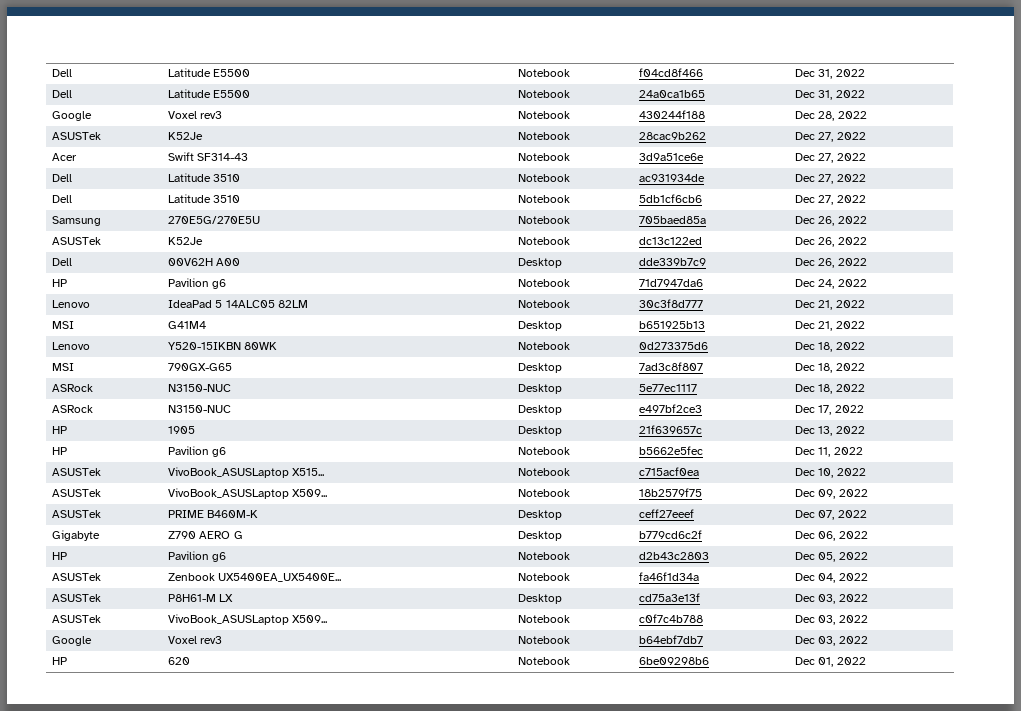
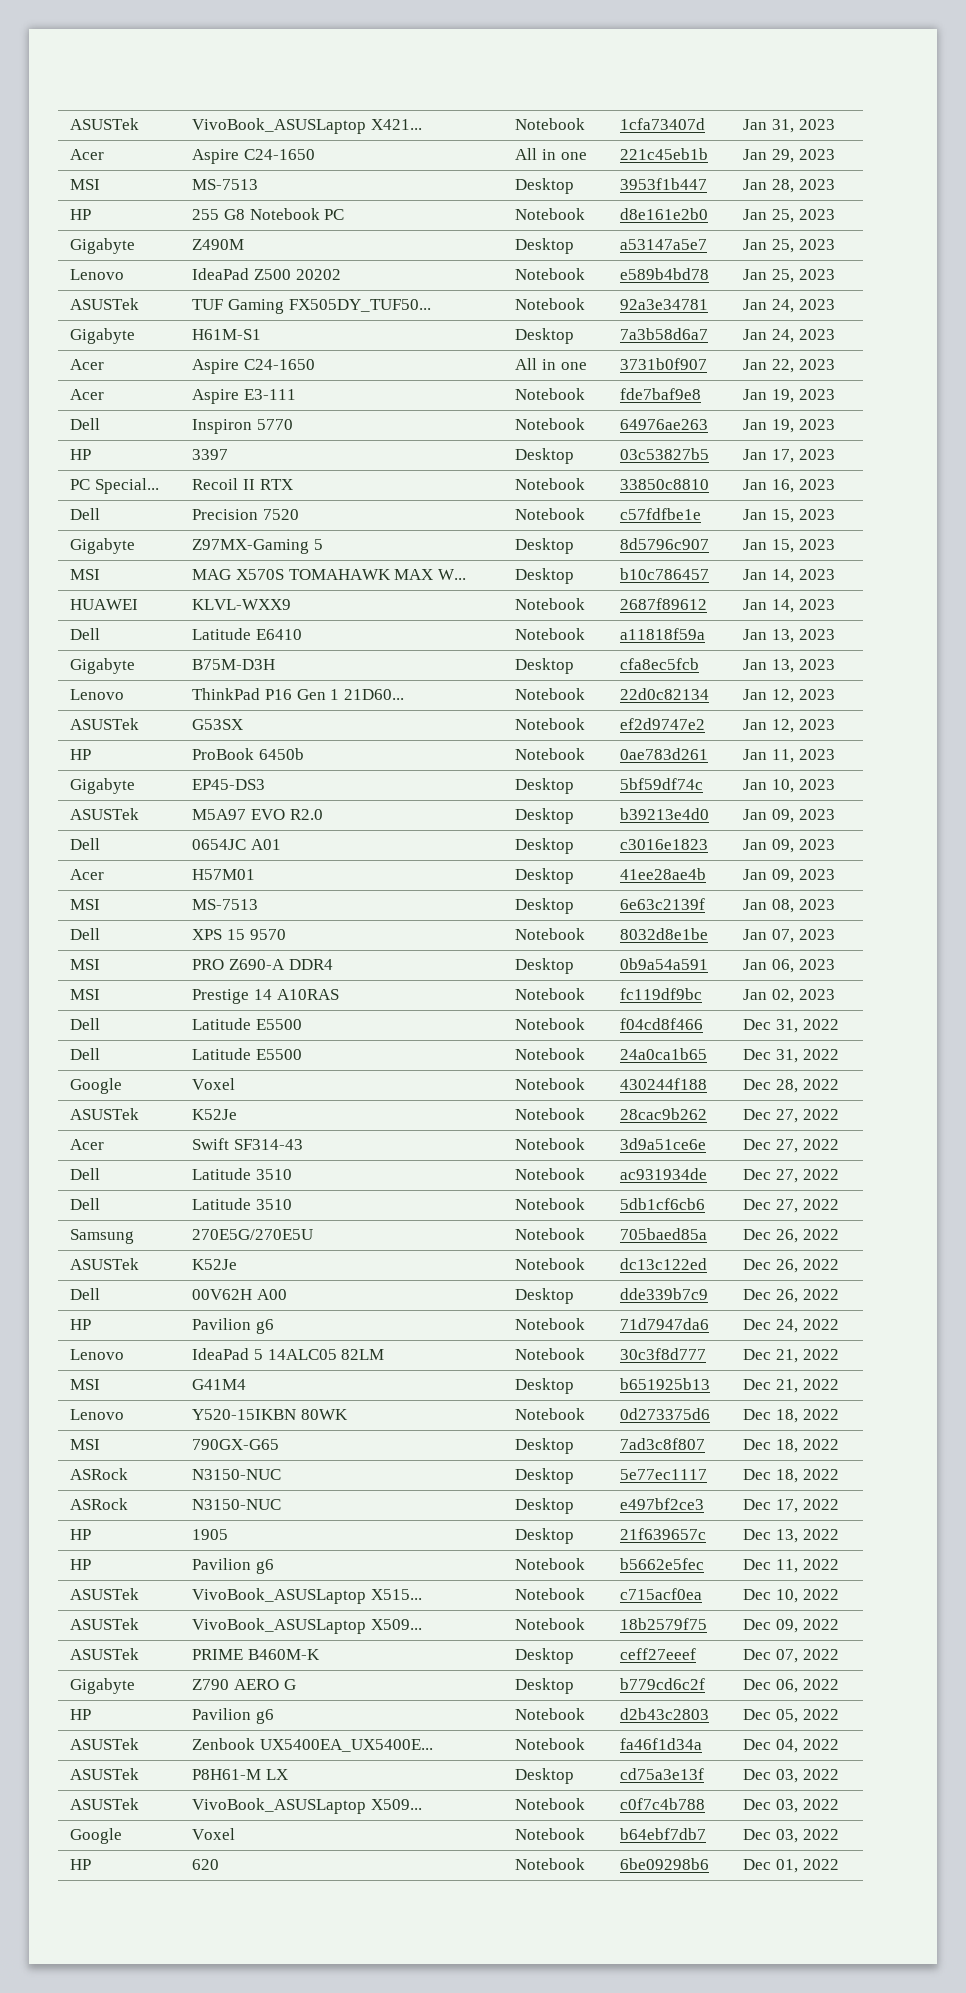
(52, 73) none -> [70,118,140,130] [192,118,422,134] [515,118,586,130] [620,118,706,130] [743,119,835,133] [70,149,105,160] [192,149,315,164] [515,148,587,160] [620,148,709,160] [743,149,835,163] [70,179,101,190] [192,179,259,190] [515,178,575,194] [620,178,708,190] [743,179,835,193] [70,209,92,220] [192,208,345,220] [515,208,586,220] [620,208,709,220] [743,209,835,223] [70,238,136,254] [192,239,245,250] [515,238,575,254] [620,239,708,250] [743,239,835,253] [70,269,125,280] [192,268,341,280] [515,268,586,280] [620,268,710,280] [743,269,835,283] [70,298,140,310] [192,299,431,314] [515,298,586,310] [620,299,709,310] [743,299,835,313] [70,328,136,344] [192,329,262,340] [515,328,575,344] [620,328,709,340] [743,329,835,343] [70,359,105,370] [192,359,315,374] [515,358,587,370] [620,358,708,370] [743,359,835,373] [70,389,105,400] [192,389,296,404] [515,388,586,400] [620,388,702,400] [743,389,835,403] [70,418,101,430] [192,419,293,434] [515,418,586,430] [620,419,709,430] [743,419,835,433] [70,449,92,460] [192,449,229,460] [515,448,575,464] [620,448,710,460] [743,449,835,463] [70,478,159,494] [192,478,293,490] [515,478,586,490] [620,479,710,490] [743,479,835,493] [70,508,101,520] [192,509,299,520] [515,508,586,520] [620,508,702,520] [743,509,835,523] [70,538,136,554] [192,539,323,554] [515,538,575,554] [620,538,710,550] [743,539,835,553] [70,569,101,580] [192,569,466,580] [515,568,575,584] [620,568,710,580] [743,569,835,583] [70,599,139,610] [192,599,292,610] [515,598,586,610] [620,598,708,610] [743,599,835,613] [70,628,101,640] [192,628,302,640] [515,628,586,640] [620,628,706,640] [743,629,835,643] [70,658,136,674] [192,659,276,670] [515,658,575,674] [620,658,700,670] [743,659,835,673] [70,689,125,700] [192,688,404,700] [515,688,586,700] [620,688,710,700] [743,689,835,703] [70,718,140,730] [192,719,244,730] [515,718,586,730] [620,718,706,730] [743,719,835,733] [70,749,92,760] [192,748,304,760] [515,748,586,760] [620,748,709,760] [743,749,835,763] [70,778,136,794] [192,779,266,790] [515,778,575,794] [620,778,704,790] [743,779,835,793] [70,808,140,820] [192,809,323,820] [515,808,575,824] [620,808,710,820] [743,809,835,823] [70,838,101,850] [192,839,281,850] [515,838,575,854] [620,839,709,850] [743,839,835,853] [70,869,105,880] [192,869,256,880] [515,868,575,884] [620,868,707,880] [743,869,835,883] [70,899,101,910] [192,899,259,910] [515,898,575,914] [620,898,706,910] [743,899,835,913] [70,928,101,940] [192,929,286,940] [515,928,586,940] [620,928,709,940] [743,929,835,943] [70,959,101,970] [192,959,333,970] [515,958,575,974] [620,958,709,970] [743,959,835,973] [70,989,101,1000] [192,989,339,1004] [515,988,586,1000] [620,988,703,1000] [743,989,835,1003] ASUSTek | VivoBook_ASUSLaptop X421... | Notebook | 1cfa73407d | Jan 31, 2023 // Acer | Aspire C24-1650 | All in one | 221c45eb1b | Jan 29, 2023 // MSI | MS-7513 | Desktop | 3953f1b447 | Jan 28, 2023 // HP | 255 G8 Notebook PC | Notebook | d8e161e2b0 | Jan 25, 2023 // Gigabyte | Z490M | Desktop | a53147a5e7 | Jan 25, 2023 // Lenovo | IdeaPad Z500 20202 | Notebook | e589b4bd78 | Jan 25, 2023 // ASUSTek | TUF Gaming FX505DY_TUF50... | Notebook | 92a3e34781 | Jan 24, 2023 // Gigabyte | H61M-S1 | Desktop | 7a3b58d6a7 | Jan 24, 2023 // Acer | Aspire C24-1650 | All in one | 3731b0f907 | Jan 22, 2023 // Acer | Aspire E3-111 | Notebook | fde7baf9e8 | Jan 19, 2023 // Dell | Inspiron 5770 | Notebook | 64976ae263 | Jan 19, 2023 // HP | 3397 | Desktop | 03c53827b5 | Jan 17, 2023 // PC Special... | Recoil II RTX | Notebook | 33850c8810 | Jan 16, 2023 // Dell | Precision 7520 | Notebook | c57fdfbe1e | Jan 15, 2023 // Gigabyte | Z97MX-Gaming 5 | Desktop | 8d5796c907 | Jan 15, 2023 // MSI | MAG X570S TOMAHAWK MAX W... | Desktop | b10c786457 | Jan 14, 2023 // HUAWEI | KLVL-WXX9 | Notebook | 2687f89612 | Jan 14, 2023 // Dell | Latitude E6410 | Notebook | a11818f59a | Jan 13, 2023 // Gigabyte | B75M-D3H | Desktop | cfa8ec5fcb | Jan 13, 2023 // Lenovo | ThinkPad P16 Gen 1 21D60... | Notebook | 22d0c82134 | Jan 12, 2023 // ASUSTek | G53SX | Notebook | ef2d9747e2 | Jan 12, 2023 // HP | ProBook 6450b | Notebook | 0ae783d261 | Jan 11, 2023 // Gigabyte | EP45-DS3 | Desktop | 5bf59df74c | Jan 10, 2023 // ASUSTek | M5A97 EVO R2.0 | Desktop | b39213e4d0 | Jan 09, 2023 // Dell | 0654JC A01 | Desktop | c3016e1823 | Jan 09, 2023 // Acer | H57M01 | Desktop | 41ee28ae4b | Jan 09, 2023 // MSI | MS-7513 | Desktop | 6e63c2139f | Jan 08, 2023 // Dell | XPS 15 9570 | Notebook | 8032d8e1be | Jan 07, 2023 // MSI | PRO Z690-A DDR4 | Desktop | 0b9a54a591 | Jan 06, 2023 // MSI | Prestige 14 A10RAS | Notebook | fc119df9bc | Jan 02, 2023 //
[200,111,223,119] rev3 -> (236, 1084) none
[200,636,223,644] rev3 -> (236, 1834) none

